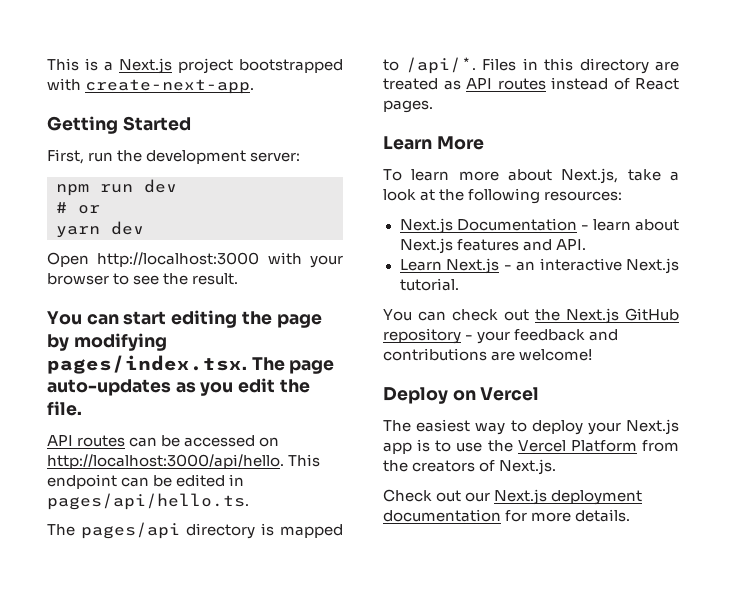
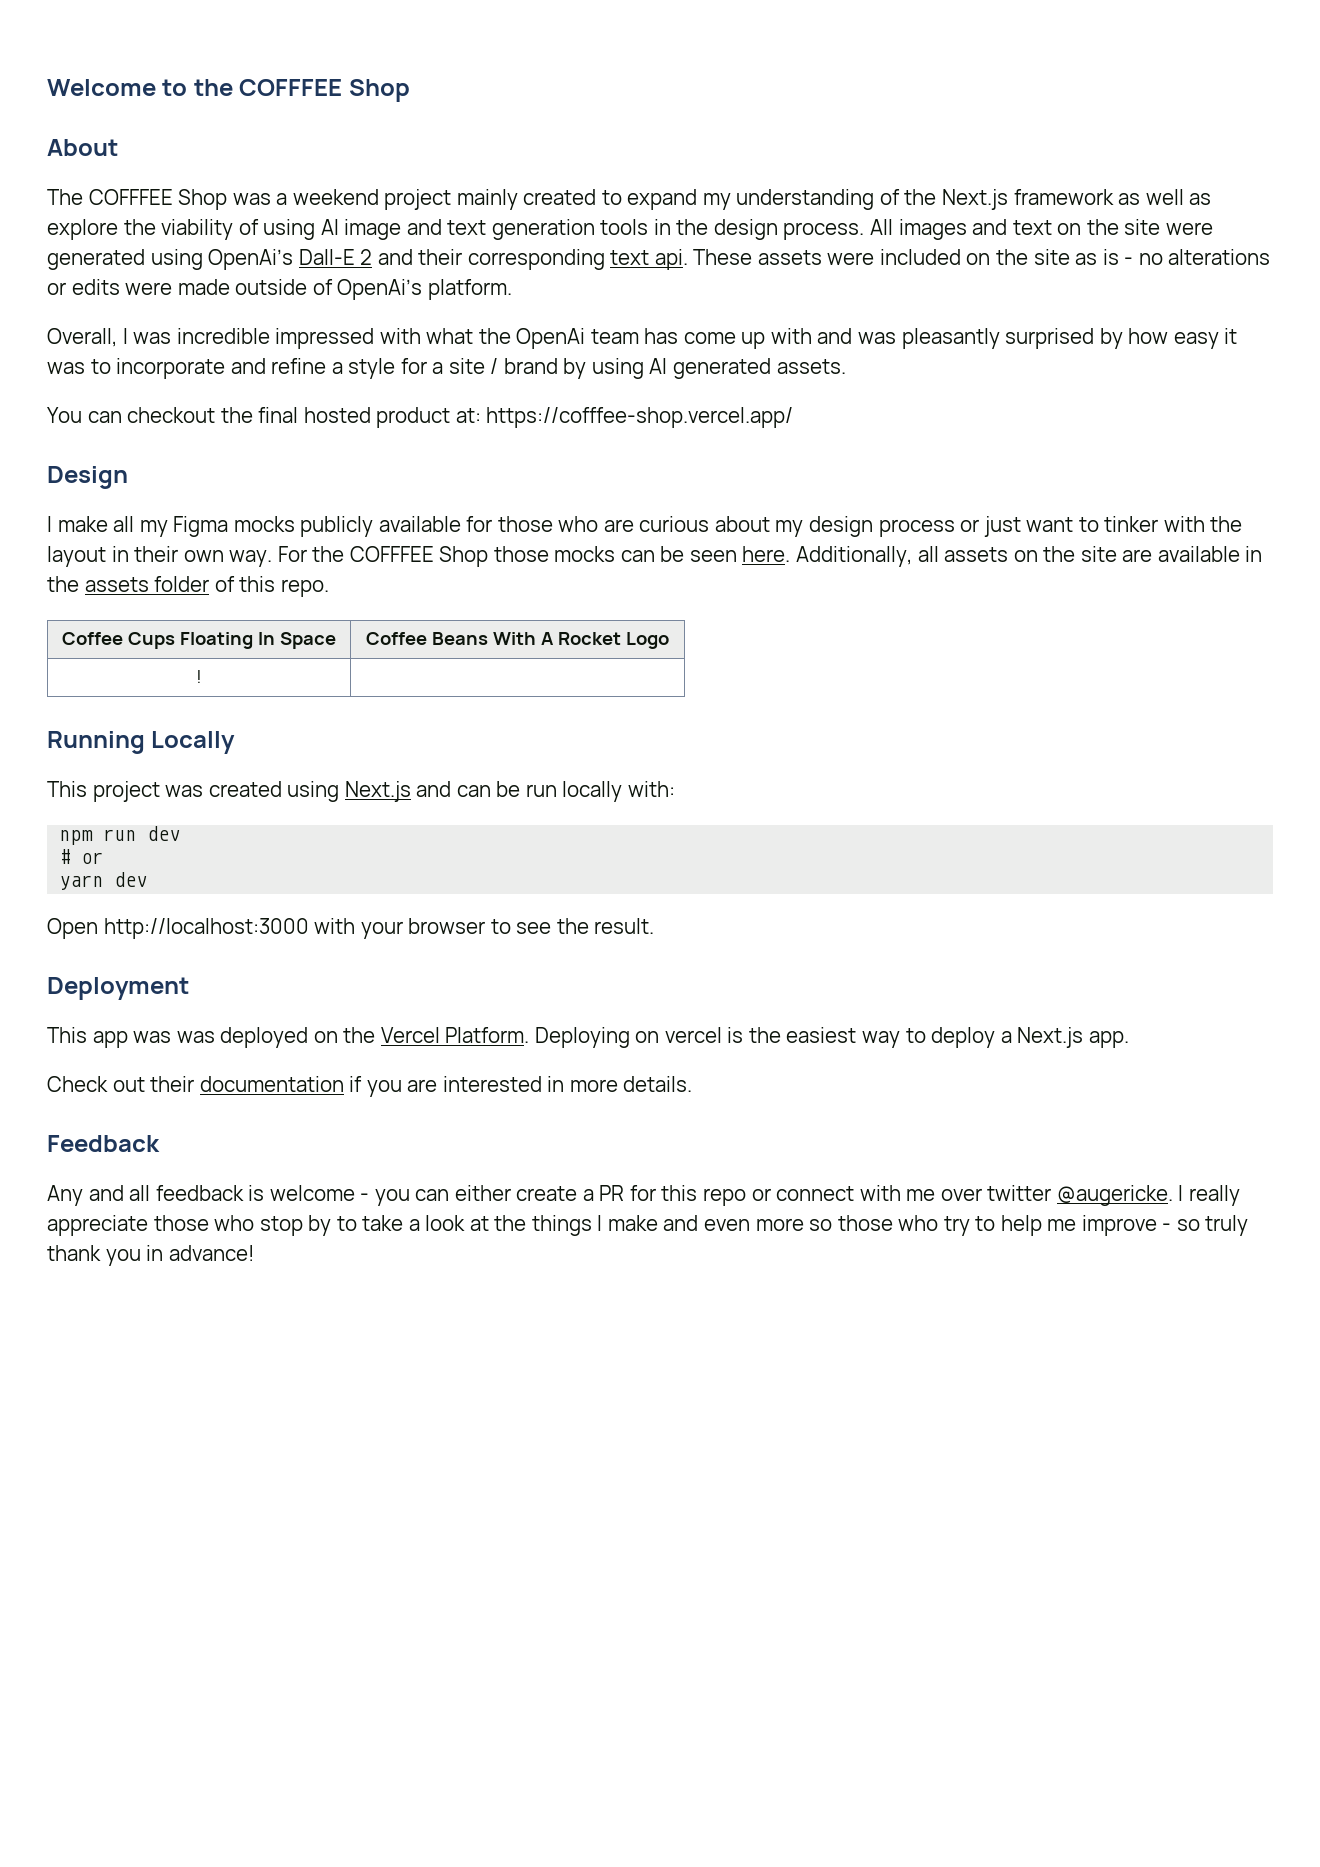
[47,58,343,74] [47,78,255,94] [47,116,191,134] [47,149,301,164] This is a Next.js project bootstrapped with create-next-app. // Getting Started // First, run the development server: -> [47,79,410,102] [47,139,118,156] [47,189,1212,210] [47,219,1213,240] [47,249,1271,270] [47,279,512,300] [47,328,1238,349] [47,358,846,379] [47,407,794,428] [47,466,128,489] [47,516,1243,537] [47,546,1263,567] [47,576,329,597] [62,632,336,649] [366,632,669,649] [196,670,202,683] [47,731,236,754] [47,781,675,802] Welcome to the COFFFEE Shop // About // The COFFFEE Shop was a weekend project mainly created to expand my understanding of the Next.js framework as well as explore the viability of using AI image and text generation tools in the design process. All images and text on the site were generated using OpenAi’s Dall-E 2 and their corresponding text api. These assets were included on the site as is - no alterations or edits were made outside of OpenAi’s platform. // Overall, I was incredible impressed with what the OpenAi team has come up with and was pleasantly surprised by how easy it was to incorporate and refine a style for a site / brand by using AI generated assets. // You can checkout the final hosted product at: https://cofffee-shop.vercel.app/ // Design // I make all my Figma mocks publicly available for those who are curious about my design process or just want to tinker with the layout in their own way. For the COFFFEE Shop those mocks can be seen here. Additionally, all assets on the site are available in the assets folder of this repo. // Coffee Cups Floating In Space | Coffee Beans With A Rocket Logo // ! | // Running Locally // This project was created using Next.js and can be run locally with:
[47,310,322,328] [47,333,167,351] [47,355,335,374] [47,378,310,396] [47,401,82,416] [47,435,280,447] [47,454,321,469] [47,474,245,489] [47,493,249,510] [47,522,343,539] [383,57,679,74] [383,77,679,90] [383,100,433,113] [383,136,484,150] [383,168,619,184] You can start editing the page by modifying pages/index.tsx. The page auto-updates as you edit the file. // API routes can be accessed on http://localhost:3000/api/hello. This endpoint can be edited in pages/api/hello.ts. // The pages/api directory is mapped to /api/*. Files in this directory are treated as API routes instead of React pages. // Learn More // To learn more about Next.js, -> [47,977,189,1000] [47,1027,1129,1048] [47,1076,693,1097] [47,1135,160,1152] [47,1185,1240,1206] [47,1215,357,1236] Deployment // This app was was deployed on the Vercel Platform. Deploying on vercel is the easiest way to deploy a Next.js app. // Check out their documentation if you are interested in more details. // Feedback // Any and all feedback is welcome - you can either create a PR for this repo or connect with me over twitter @augericke. I really appreciate those who stop by to
[468,188,623,204] [399,218,679,234] [399,238,586,254] [399,258,679,274] [399,278,459,291] [383,308,679,324] [383,328,619,344] [383,348,593,361] [383,387,540,404] [383,419,679,435] [383,439,679,454] [383,459,557,475] [383,489,643,505] [383,509,631,522] following resources: // Next.js Documentation - learn about Next.js features and API. // Learn Next.js - an interactive Next.js tutorial. // You can check out the Next.js GitHub repository - your feedback and contributions are welcome! // Deploy on Vercel // The easiest way to deploy your Next.js app is to use the Vercel Platform from the creators of Next.js. // Check out our Next.js deployment documentation for more details. -> [531,1215,1249,1236] [47,1245,254,1266] things I make and even more so those who try to help me improve - so truly thank you in advance!

